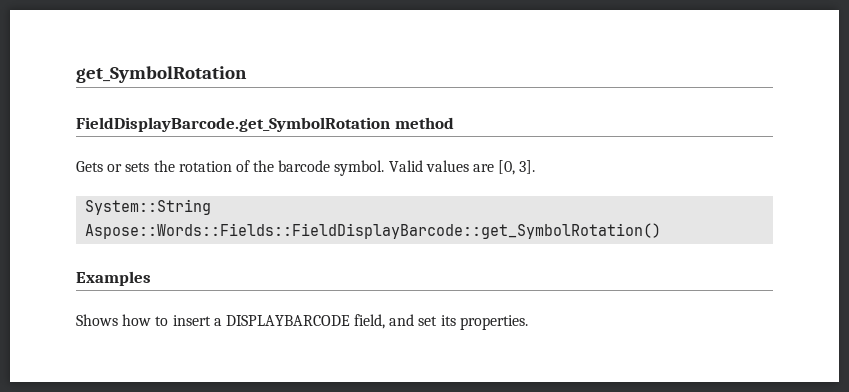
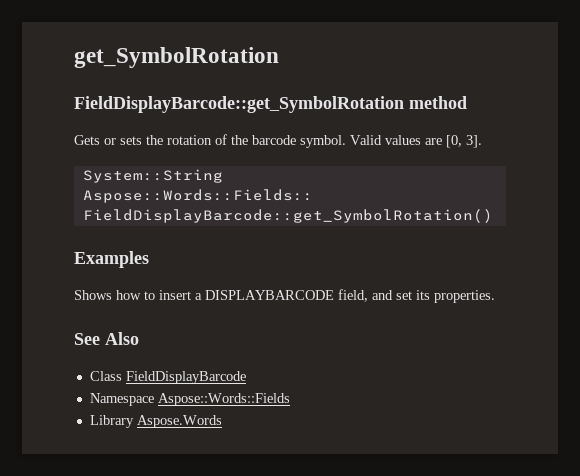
[76,117,390,132] FieldDisplayBarcode.get_SymbolRotation -> [74,96,404,113] FieldDisplayBarcode::get_SymbolRotation
(528, 322) none -> [74,332,139,345] [89,371,246,384] [89,393,290,406] [89,415,222,428] // See Also // Class FieldDisplayBarcode // Namespace Aspose::Words::Fields // Library Aspose.Words

